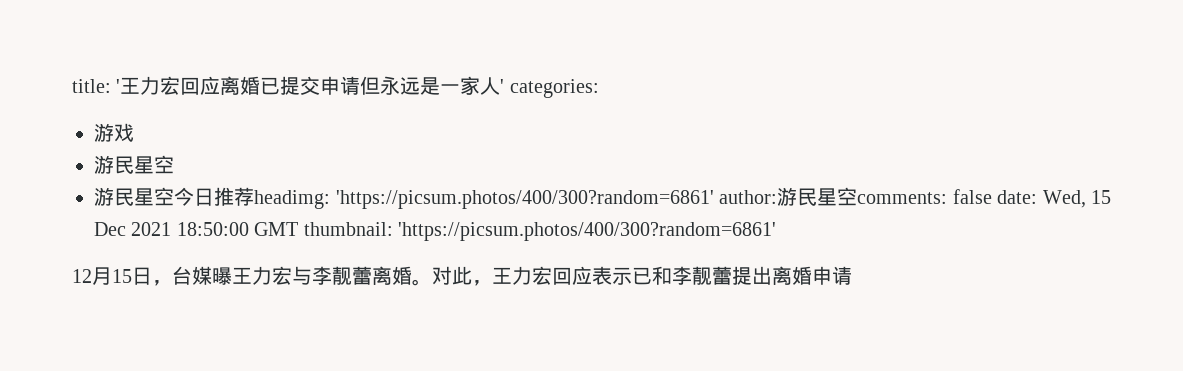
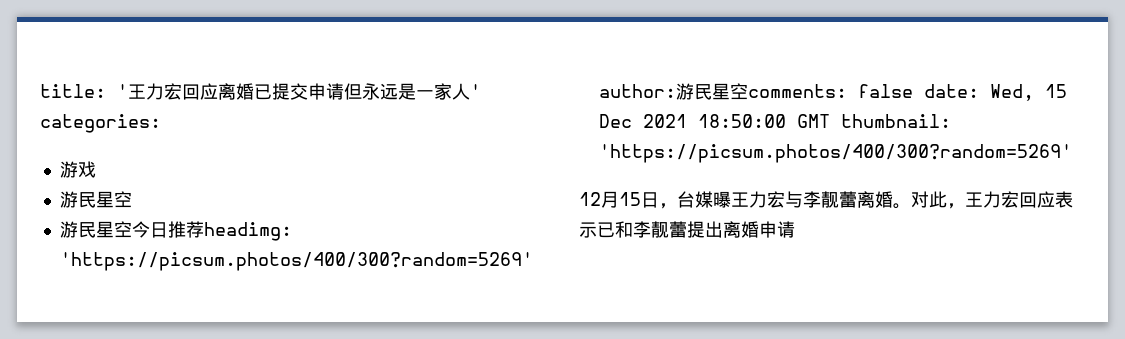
[335,190,714,209] 'https://picsum.photos/400/300?random=6861' -> [59,252,533,271] 'https://picsum.photos/400/300?random=5269'
[398,222,776,241] 'https://picsum.photos/400/300?random=6861' -> [598,144,1072,163] 'https://picsum.photos/400/300?random=5269'

